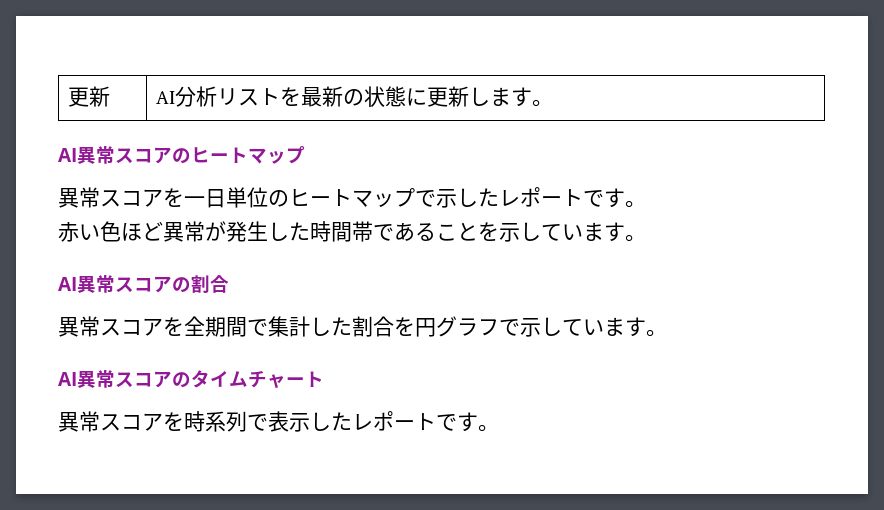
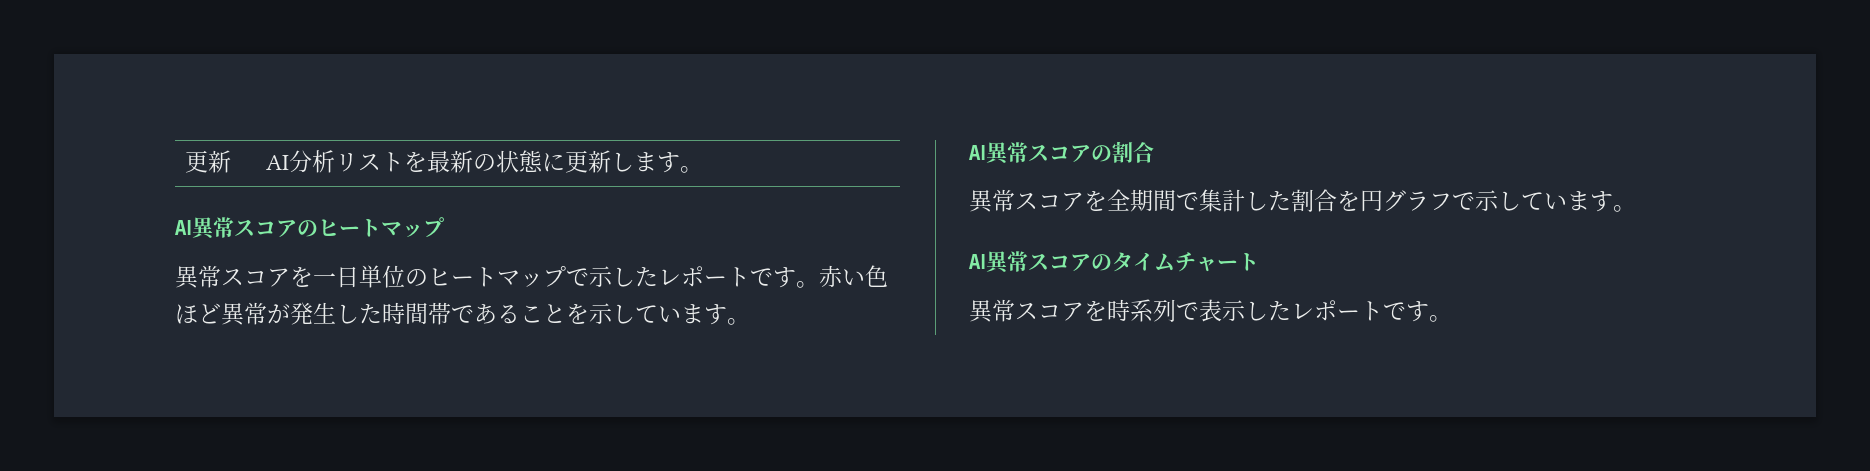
(646, 204) // -> (819, 284) none

